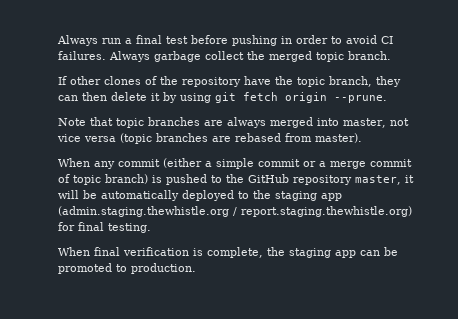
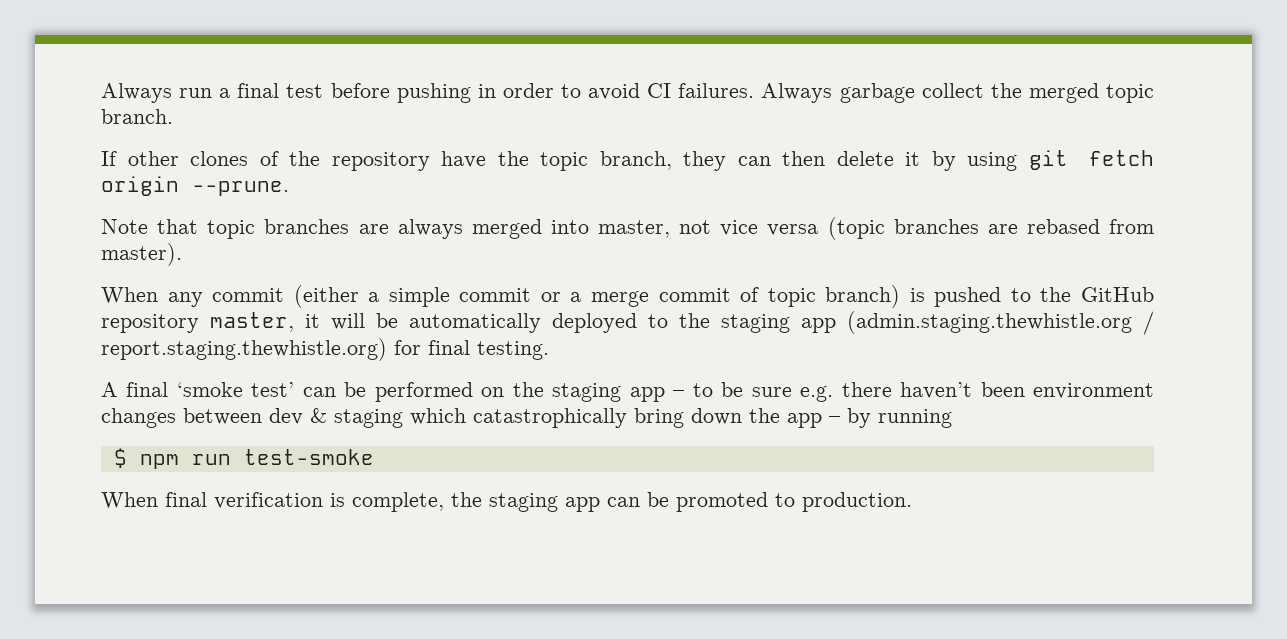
(151, 228) none -> [101,382,1155,402] [101,408,952,428] [113,448,374,469] // A final ‘smoke test’ can be performed on the staging app – to be sure e.g. there haven’t been environment changes between dev & staging which catastrophically bring down the app – by running // $ npm run test-smoke

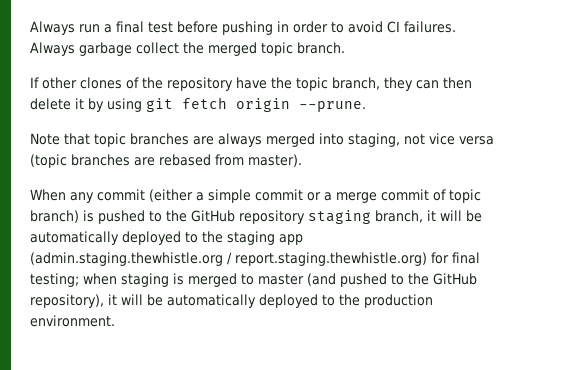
[598,220,670,238] master, -> [348,133,400,147] staging,
[210,312,294,332] master, -> [308,210,423,224] staging branch,
[477,341,549,360] [101,382,1155,402] [101,408,952,428] [113,448,374,469] [101,492,912,512] testing. // A final ‘smoke test’ can be performed on the staging app – to be sure e.g. there haven’t been environment changes between dev & staging which catastrophically bring down the app – by running // $ npm run test-smoke // When final verification is complete, the staging app can be promoted to production. -> [30,273,477,287] [30,294,433,308] [30,315,115,327] testing; when staging is merged to master (and pushed to the GitHub repository), it will be automatically deployed to the production environment.

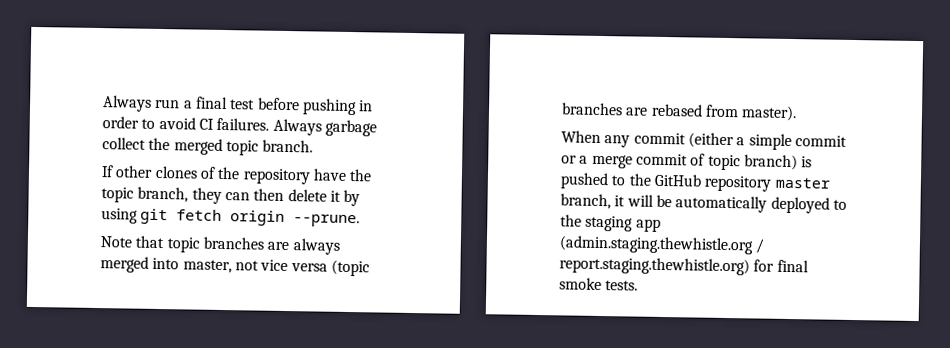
[348,133,400,147] staging, -> [182,259,232,274] master,
[308,210,371,224] staging -> [774,177,830,189] master
[30,273,477,287] [30,294,433,308] [30,315,115,327] testing; when staging is merged to master (and pushed to the GitHub repository), it will be automatically deployed to the production environment. -> [559,277,639,291] smoke tests.

